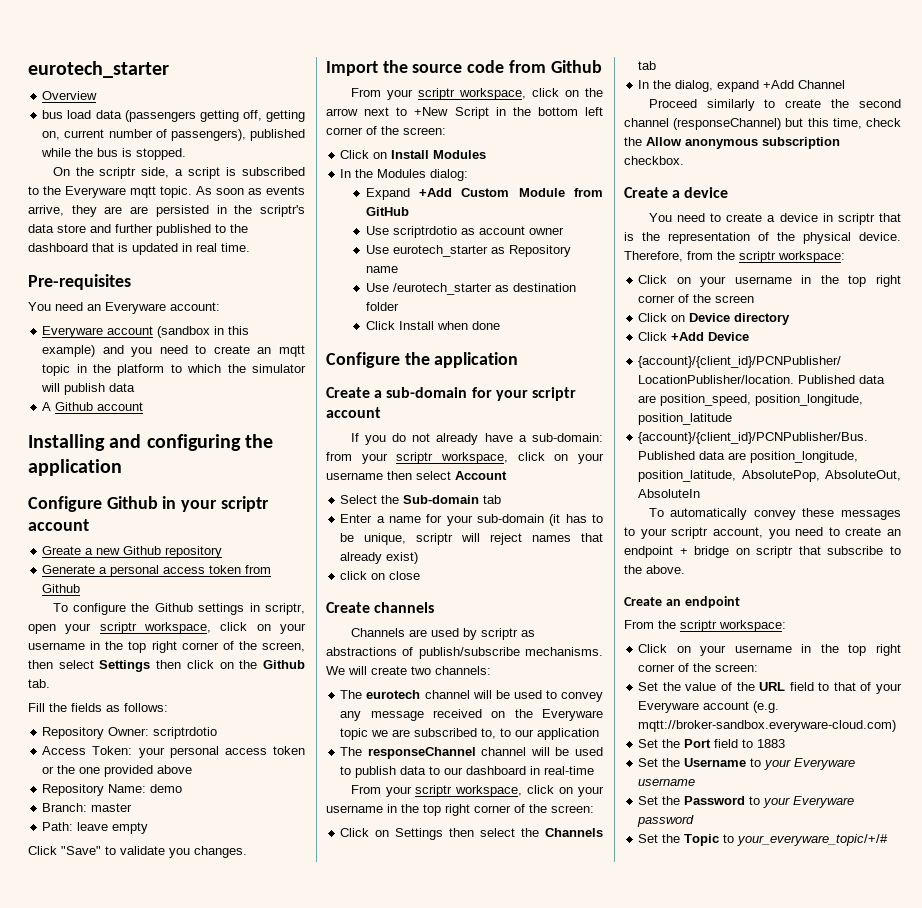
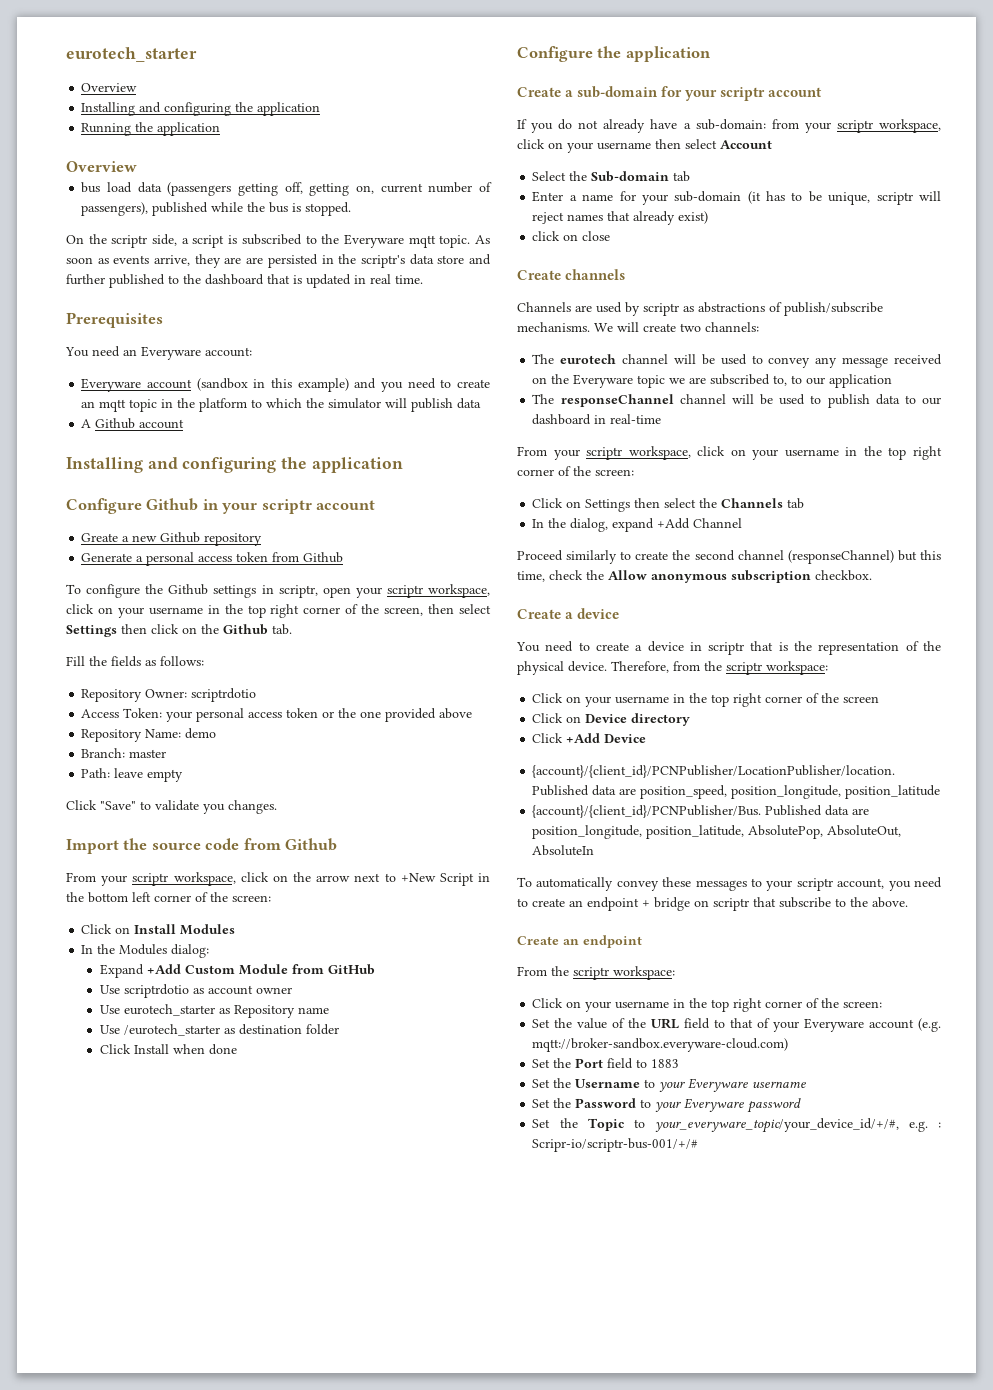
(98, 95) none -> [81,102,321,116] [81,122,221,136] [66,161,137,172] // Installing and configuring the application // Running the application // Overview
[28,274,131,290] Pre-requisites -> [66,312,163,328] Prerequisites
[737,834,889,846] your_everyware_topic/+/# -> [654,1118,942,1133] [532,1138,699,1152] your_everyware_topic/your_device_id/+/#, e.g. : Scripr-io/scriptr-bus-001/+/#

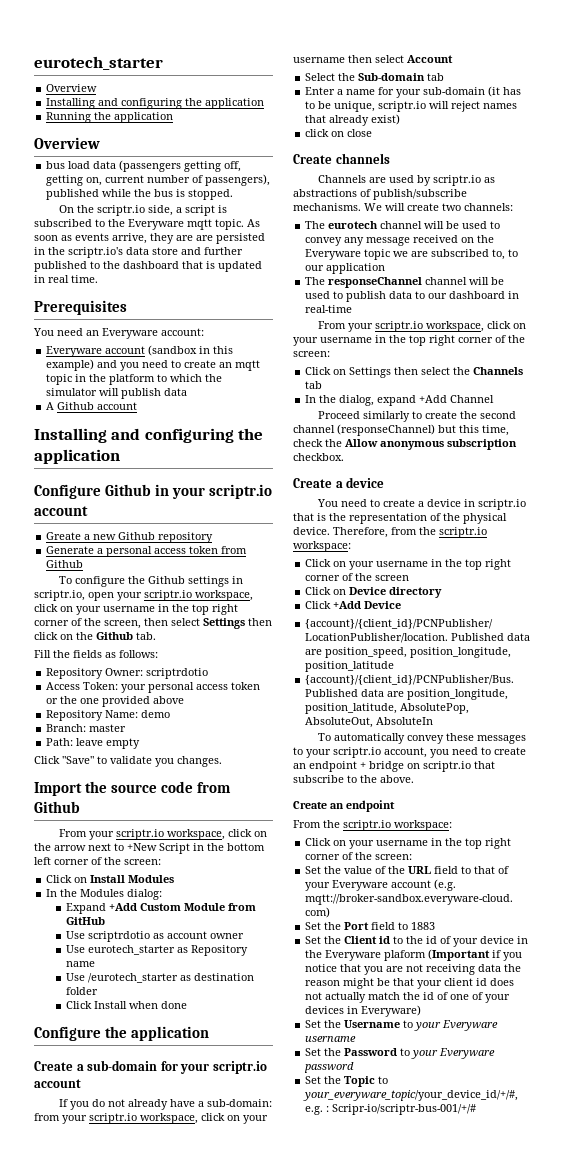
[111,235,148,248] scriptr -> [96,205,145,216] scriptr.io
[360,255,405,268] scriptr's -> [68,247,123,258] scriptr.io's
[261,499,312,514] scriptr -> [208,484,272,499] scriptr.io
[278,585,318,598] scriptr, -> [34,590,85,601] scriptr.io,
[386,585,423,598] scriptr -> [144,590,192,601] scriptr.io
[132,873,169,886] scriptr -> [115,829,164,840] scriptr.io
[720,87,766,101] scriptr -> [212,1061,267,1074] scriptr.io
[836,120,873,133] scriptr -> [89,1113,137,1124] scriptr.io
[876,192,913,205] scriptr -> [378,101,427,112] scriptr.io
[643,303,679,316] scriptr -> [432,175,481,186] scriptr.io
[586,447,623,460] scriptr -> [374,321,423,332] scriptr.io
[708,642,745,655] scriptr -> [477,499,526,510] scriptr.io
[726,662,762,675] scriptr -> [439,527,487,538] scriptr.io
[796,878,833,891] scriptr -> [333,747,381,758] scriptr.io
[713,898,749,911] scriptr -> [423,761,471,772] scriptr.io
[573,967,609,980] scriptr -> [343,820,391,831] scriptr.io
(680, 1063) none -> [305,936,529,947] [305,949,523,961] [305,964,522,975] [305,978,515,989] [305,992,511,1003] [305,1005,422,1017] // Set the Client id to the id of your device in the Everyware plaform (Important if you notice that you are not receiving data the reason might be that your client id does not actually match the id of one of your devices in Everyware)

